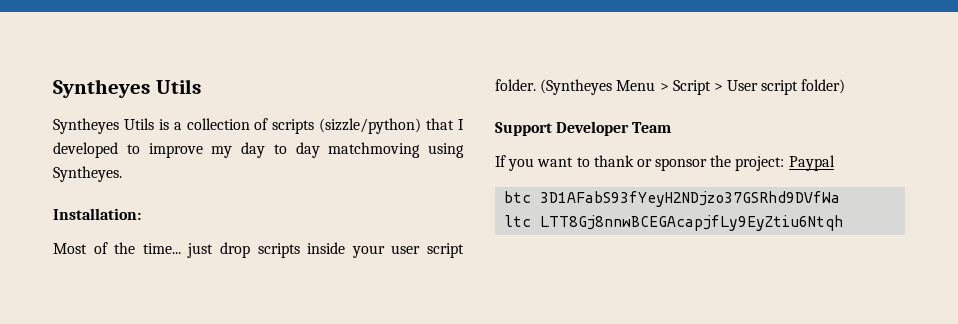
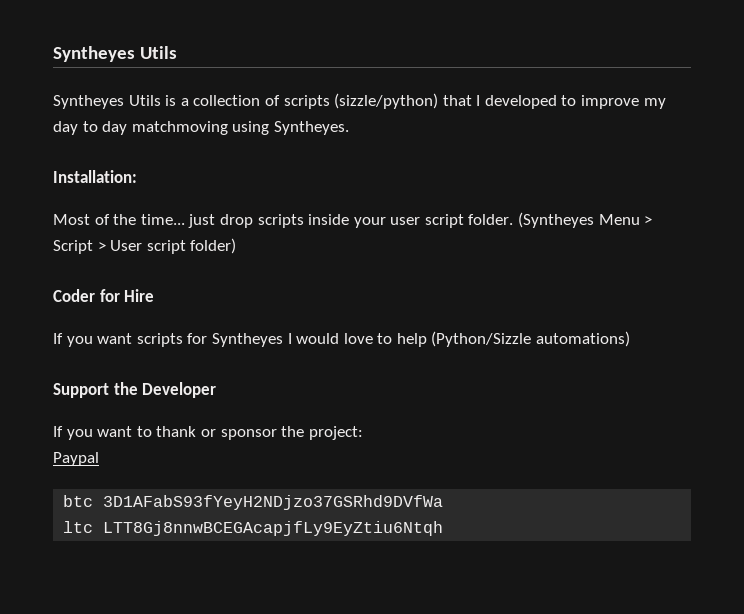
(846, 86) none -> [53,289,155,302] [53,331,631,347] // Coder for Hire // If you want scripts for Syntheyes I would love to help (Python/Sizzle automations)
(552, 129) none -> [113,382,138,395] the
[632,122,672,133] Team -> (217, 390) none
(785, 163) none -> (363, 433) //

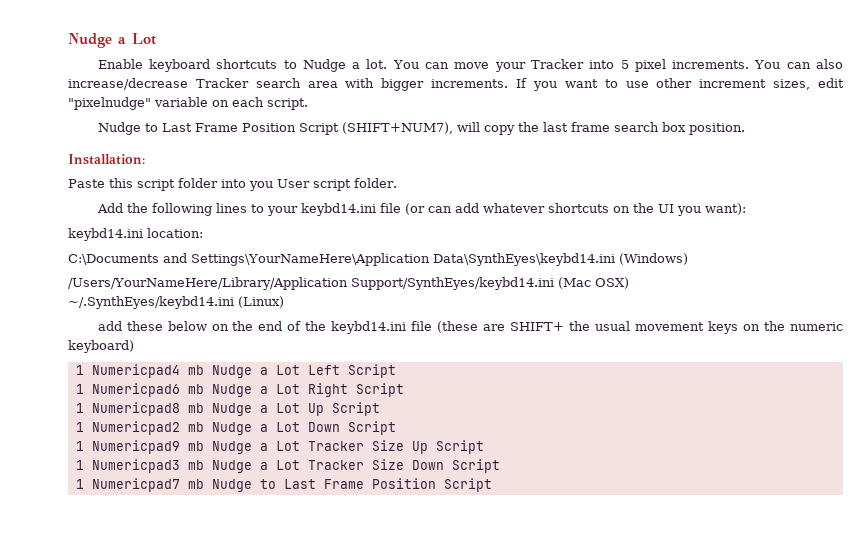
[53,46,177,62] [53,93,666,109] [53,121,349,135] [53,170,137,183] [53,212,653,228] [53,238,237,254] [53,289,155,302] [53,331,631,347] [53,382,217,398] [53,426,363,440] [53,452,99,466] [63,495,444,510] [63,521,444,536] Syntheyes Utils // Syntheyes Utils is a collection of scripts (sizzle/python) that I developed to improve my day to day matchmoving using Syntheyes. // Installation: // Most of the time... just drop scripts inside your user script folder. (Syntheyes Menu > Script > User script folder) // Coder for Hire // If you want scripts for Syntheyes I would love to help (Python/Sizzle automations) // Support the Developer // If you want to thank or sponsor the project: // Paypal // btc 3D1AFabS93fYeyH2NDjzo37GSRhd9DVfWa // ltc LTT8Gj8nnwBCEGAcapjfLy9EyZtiu6Ntqh -> [68,33,156,48] [97,59,844,72] [68,78,845,91] [68,97,308,110] [97,122,745,135] [68,154,145,165] [68,178,397,191] [96,203,746,216] [68,228,203,241] [68,253,688,266] [68,277,629,290] [68,296,284,309] [97,321,843,334] [68,340,134,353] [75,364,396,378] [75,383,404,397] [75,402,380,416] [75,421,396,435] [75,440,484,454] [75,459,500,473] [75,478,492,492] Nudge a Lot // Enable keyboard shortcuts to Nudge a lot. You can move your Tracker into 5 pixel increments. You can also increase/decrease Tracker search area with bigger increments. If you want to use other increment sizes, edit "pixelnudge" variable on each script. // Nudge to Last Frame Position Script (SHIFT+NUM7), will copy the last frame search box position. // Installation: // Paste this script folder into you User script folder. // Add the following lines to your keybd14.ini file (or can add whatever shortcuts on the UI you want): // keybd14.ini location: // C:\Documents and Settings\YourNameHere\Application Data\SynthEyes\keybd14.ini (Windows) // /Users/YourNameHere/Library/Application Support/SynthEyes/keybd14.ini (Mac OSX) // ~/.SynthEyes/keybd14.ini (Linux) // add these below on the end of the keybd14.ini file (these are SHIFT+ the usual movement keys on the numeric keyboard) // 1 Numericpad4 mb Nudge a Lot Left Script // 1 Numericpad6 mb Nudge a Lot Right Script // 1 Numericpad8 mb Nudge a Lot Up Script // 1 Numericpad2 mb Nudge a Lot Down Script // 1 Numericpad9 mb Nudge a Lot Tracker Size Up Script // 1 Numericpad3 mb Nudge a Lot Tracker Size Down Script // 1 Numericpad7 mb Nudge to Last Frame Position Script

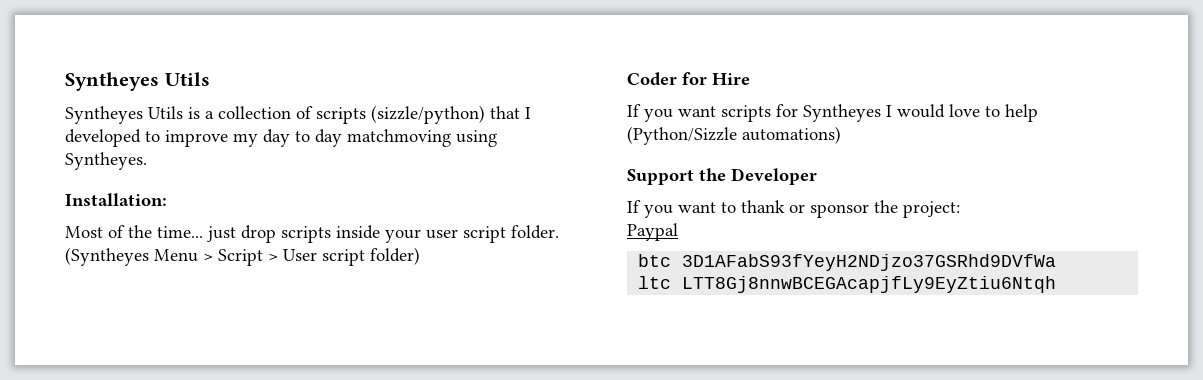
[68,33,156,48] [97,59,844,72] [68,78,845,91] [68,97,308,110] [97,122,745,135] [68,154,145,165] [68,178,397,191] [96,203,746,216] [68,228,203,241] [68,253,688,266] [68,277,629,290] [68,296,284,309] [97,321,843,334] [68,340,134,353] [75,364,396,378] [75,383,404,397] [75,402,380,416] [75,421,396,435] [75,440,484,454] [75,459,500,473] [75,478,492,492] Nudge a Lot // Enable keyboard shortcuts to Nudge a lot. You can move your Tracker into 5 pixel increments. You can also increase/decrease Tracker search area with bigger increments. If you want to use other increment sizes, edit "pixelnudge" variable on each script. // Nudge to Last Frame Position Script (SHIFT+NUM7), will copy the last frame search box position. // Installation: // Paste this script folder into you User script folder. // Add the following lines to your keybd14.ini file (or can add whatever shortcuts on the UI you want): // keybd14.ini location: // C:\Documents and Settings\YourNameHere\Application Data\SynthEyes\keybd14.ini (Windows) // /Users/YourNameHere/Library/Application Support/SynthEyes/keybd14.ini (Mac OSX) // ~/.SynthEyes/keybd14.ini (Linux) // add these below on the end of the keybd14.ini file (these are SHIFT+ the usual movement keys on the numeric keyboard) // 1 Numericpad4 mb Nudge a Lot Left Script // 1 Numericpad6 mb Nudge a Lot Right Script // 1 Numericpad8 mb Nudge a Lot Up Script // 1 Numericpad2 mb Nudge a Lot Down Script // 1 Numericpad9 mb Nudge a Lot Tracker Size Up Script // 1 Numericpad3 mb Nudge a Lot Tracker Size Down Script // 1 Numericpad7 mb Nudge to Last Frame Position Script -> [65,72,210,91] [65,105,531,124] [65,129,497,147] [65,152,147,170] [65,193,167,206] [65,225,559,243] [65,247,420,266] [627,72,750,86] [627,104,1038,122] [627,126,841,145] [627,168,817,185] [627,200,960,218] [627,223,678,241] [638,254,1057,271] [638,276,1057,293] Syntheyes Utils // Syntheyes Utils is a collection of scripts (sizzle/python) that I developed to improve my day to day matchmoving using Syntheyes. // Installation: // Most of the time... just drop scripts inside your user script folder. (Syntheyes Menu > Script > User script folder) // Coder for Hire // If you want scripts for Syntheyes I would love to help (Python/Sizzle automations) // Support the Developer // If you want to thank or sponsor the project: // Paypal // btc 3D1AFabS93fYeyH2NDjzo37GSRhd9DVfWa // ltc LTT8Gj8nnwBCEGAcapjfLy9EyZtiu6Ntqh

